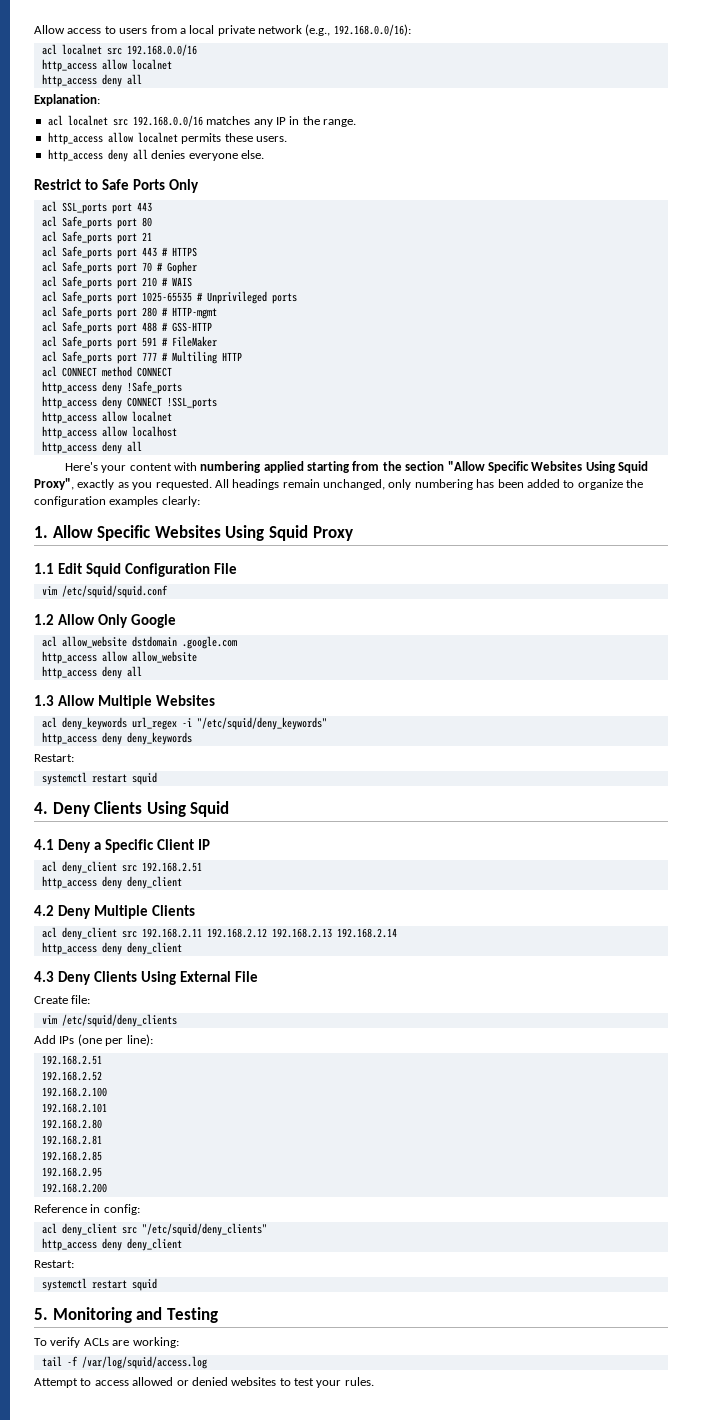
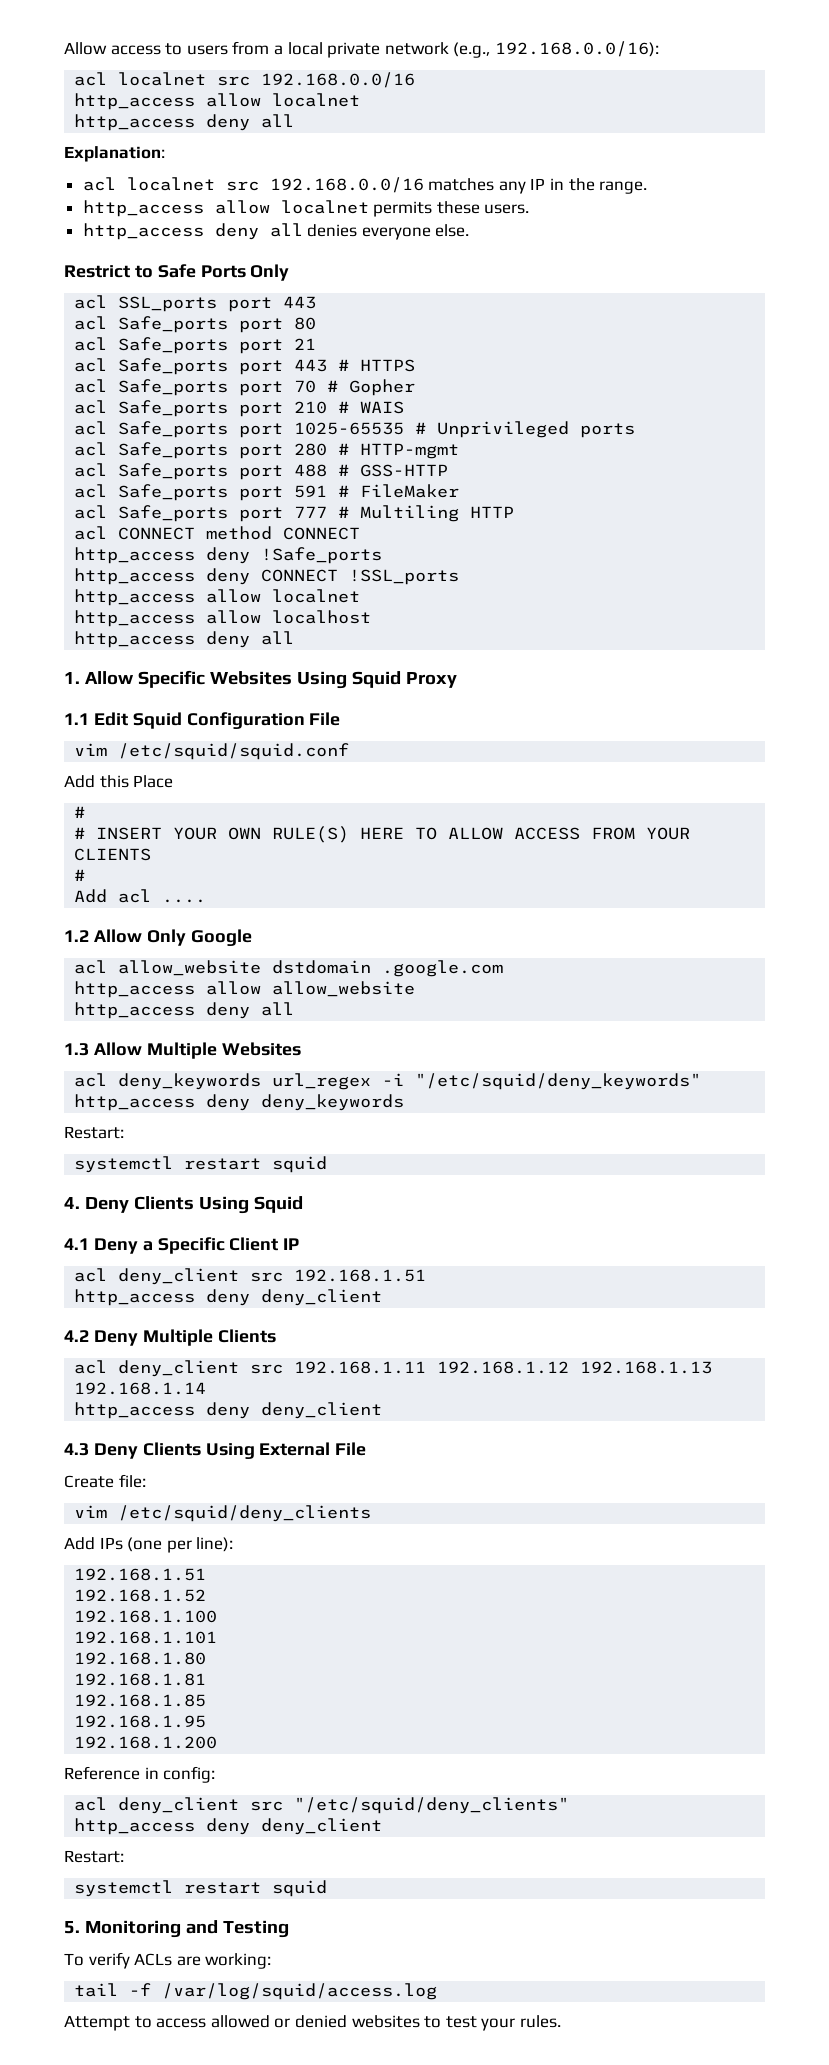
[64,461,649,473] [34,478,643,490] [34,496,200,507] // Here's your content with numbering applied starting from the section "Allow Specific Websites Using Squid Proxy", exactly as you requested. All headings remain unchanged, only numbering has been added to organize the configuration examples clearly: -> (295, 638) none
(168, 591) none -> [64,775,174,788] [74,806,86,818] [74,826,691,843] [74,848,152,861] [74,869,86,881] [74,889,207,903] // Add this Place // # // # INSERT YOUR OWN RULE(S) HERE TO ALLOW ACCESS FROM YOUR CLIENTS // # // Add acl ....
[141,862,202,872] 192.168.2.51 -> [294,1269,427,1282] 192.168.1.51
[141,928,397,938] 192.168.2.11 192.168.2.12 192.168.2.13 192.168.2.14 -> [294,1361,713,1374] [74,1382,207,1395] 192.168.1.11 192.168.1.12 192.168.1.13 192.168.1.14
[41,1055,102,1065] [41,1071,102,1081] [41,1087,107,1097] [41,1103,107,1113] [41,1119,102,1129] [41,1135,102,1145] [41,1151,102,1161] [41,1167,102,1177] [41,1183,107,1193] 192.168.2.51 // 192.168.2.52 // 192.168.2.100 // 192.168.2.101 // 192.168.2.80 // 192.168.2.81 // 192.168.2.85 // 192.168.2.95 // 192.168.2.200 -> [74,1568,207,1581] [74,1589,207,1602] [74,1610,218,1623] [74,1631,218,1644] [74,1652,207,1665] [74,1673,207,1686] [74,1694,207,1707] [74,1715,207,1728] [74,1736,218,1749] 192.168.1.51 // 192.168.1.52 // 192.168.1.100 // 192.168.1.101 // 192.168.1.80 // 192.168.1.81 // 192.168.1.85 // 192.168.1.95 // 192.168.1.200

